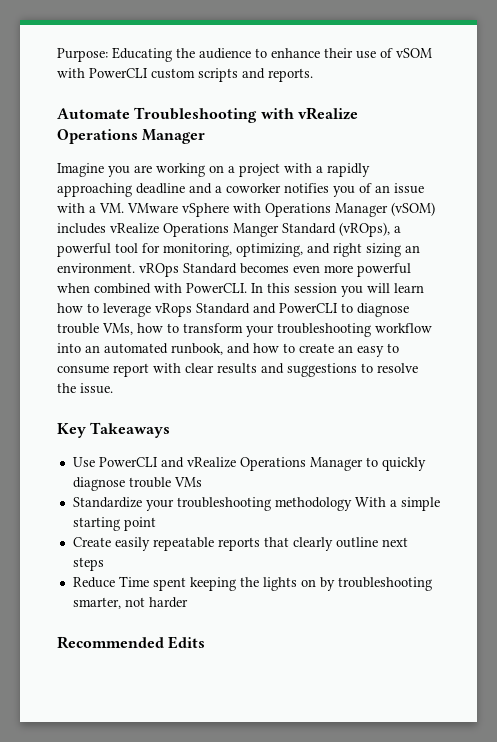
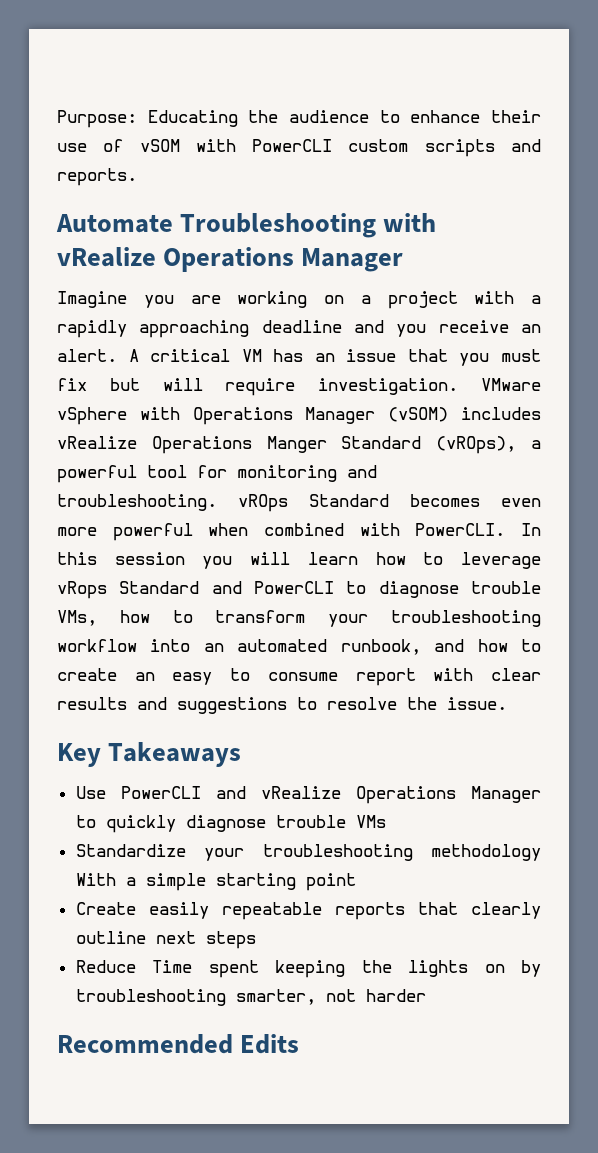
[215,183,424,197] [57,203,124,213] a coworker notifies you of an issue with a VM. -> [396,320,541,337] [57,349,541,366] [57,378,459,396] you receive an alert. A critical VM has an issue that you must fix but will require investigation.
[163,243,420,257] [57,263,135,273] monitoring, optimizing, and right sizing an environment. -> [237,465,377,482] [57,494,217,511] monitoring and troubleshooting.

